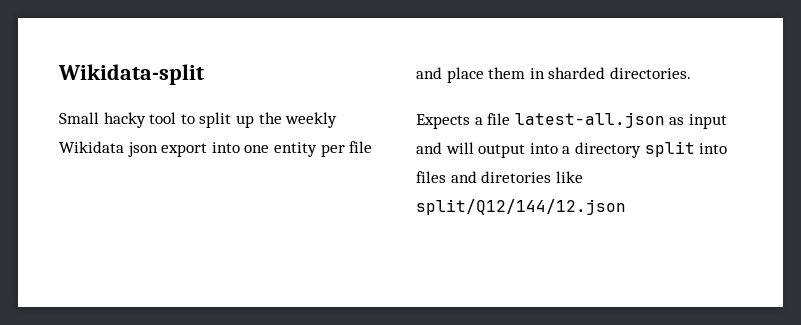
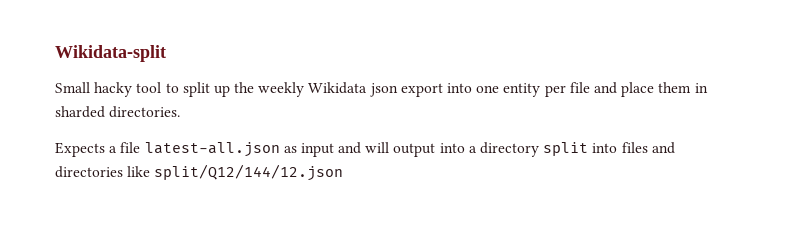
[481,171,552,183] diretories -> [55,166,123,178] directories

